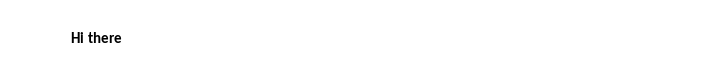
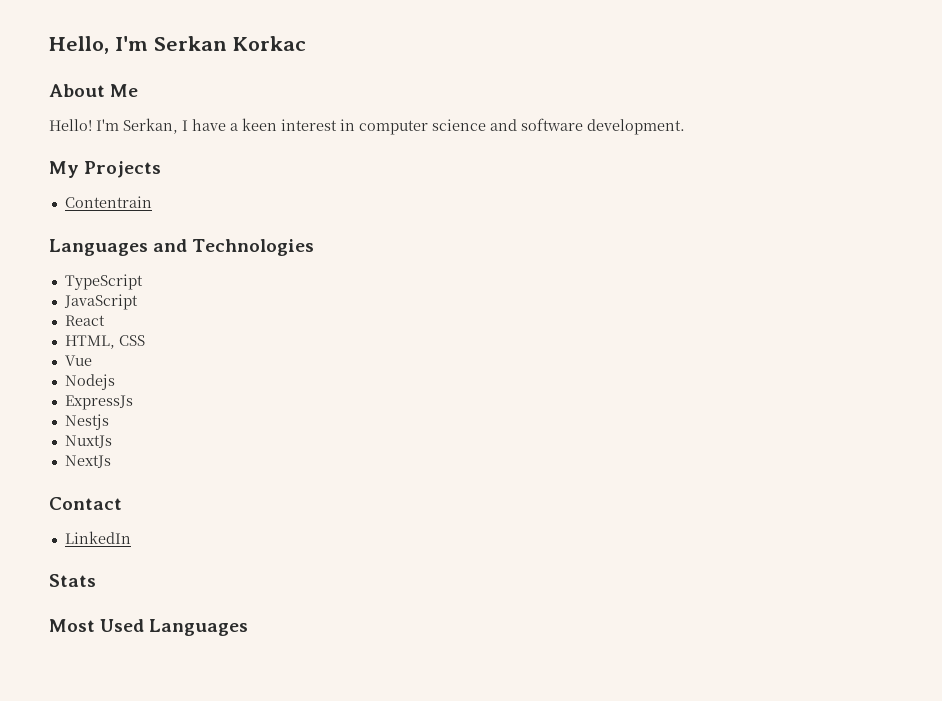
[71,32,123,43] Hi there -> [49,36,307,54] [49,84,139,97] [49,118,685,135] [49,161,162,178] [64,196,152,208] [49,239,315,256] [64,274,143,290] [63,294,138,310] [64,315,105,326] [64,335,145,349] [64,355,92,366] [64,374,115,390] [64,395,133,410] [64,414,109,430] [64,435,112,448] [64,455,111,468] [49,497,122,510] [64,531,131,544] [49,574,96,587] [49,619,249,636] Hello, I'm Serkan Korkac // About Me // Hello! I'm Serkan, I have a keen interest in computer science and software development. // My Projects // Contentrain // Languages and Technologies // TypeScript // JavaScript // React // HTML, CSS // Vue // Nodejs // ExpressJs // Nestjs // NuxtJs // NextJs // Contact // LinkedIn // Stats // Most Used Languages

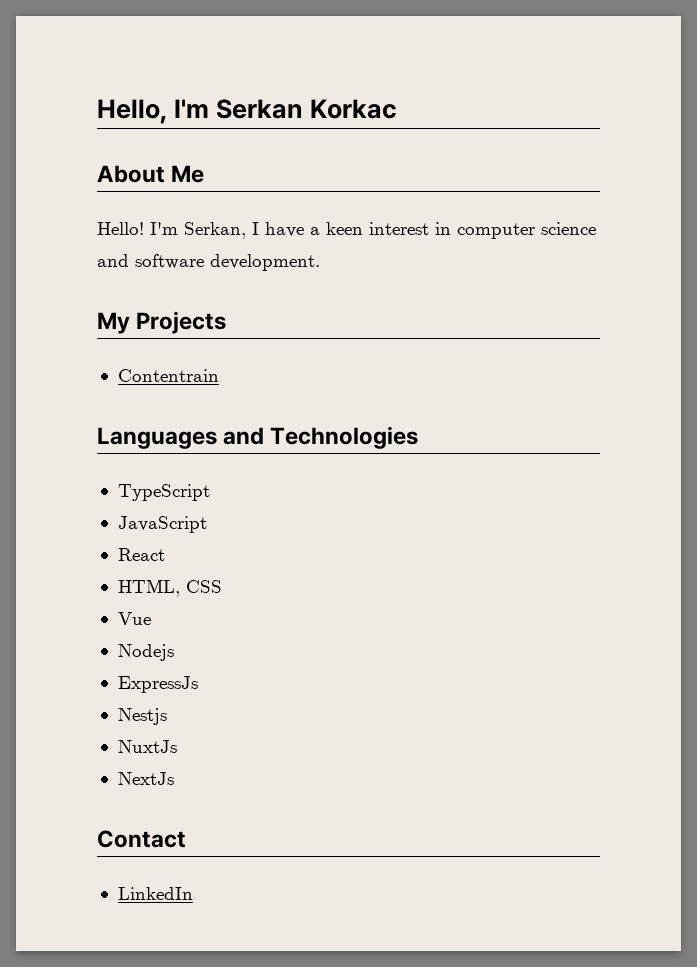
[49,574,96,587] [49,619,249,636] // Stats // Most Used Languages -> (193, 893) none

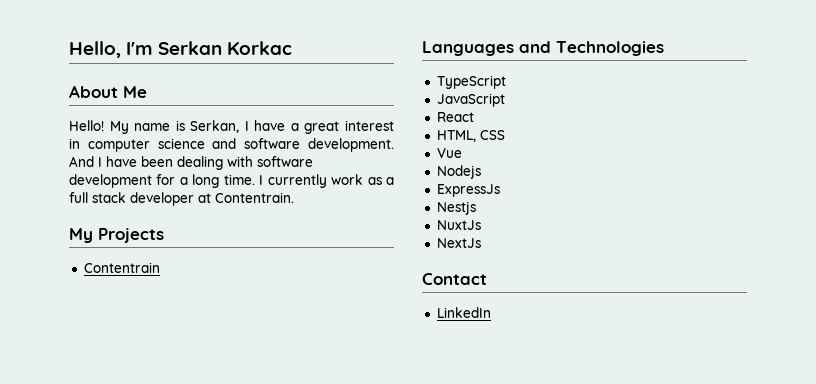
[150,222,178,235] I'm -> [109,120,185,134] My name is
[326,222,363,235] keen -> [304,121,340,134] great
(320, 262) none -> [69,156,313,170] [69,174,395,188] [69,192,294,206] And I have been dealing with software development for a long time. I currently work as a full stack developer at Contentrain.

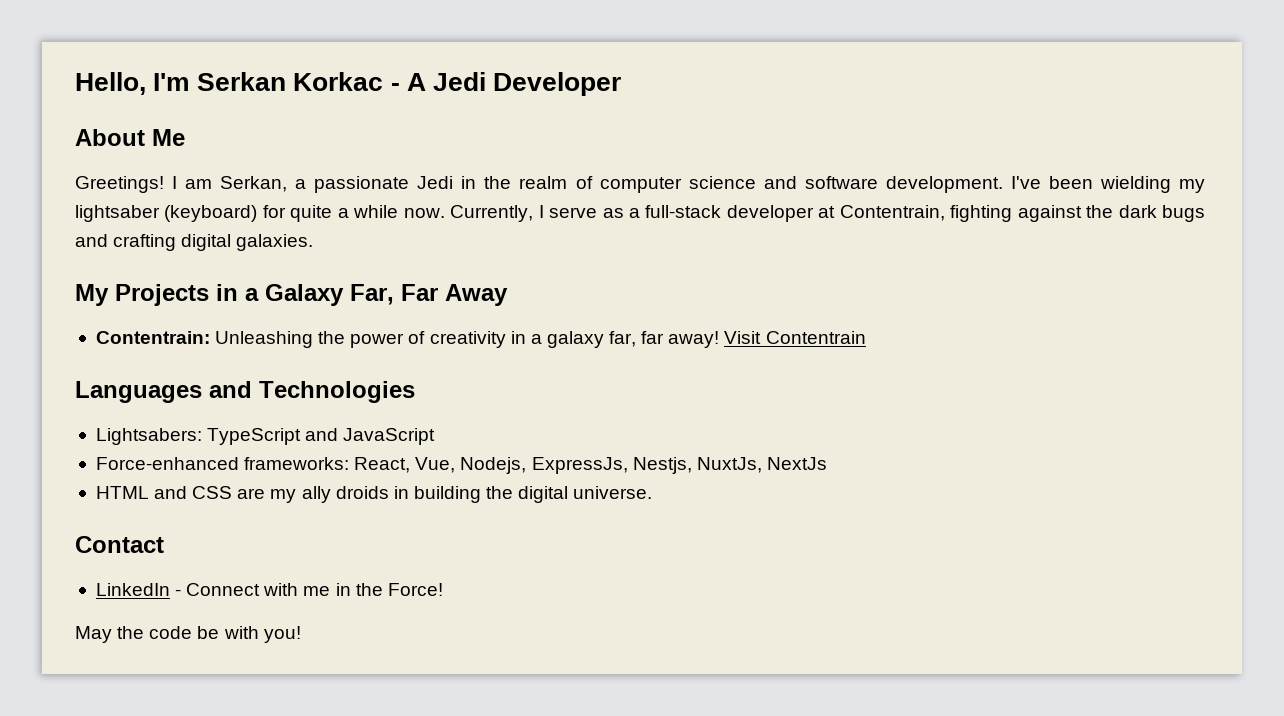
[69,85,147,98] [69,120,394,134] [69,138,80,149] // About Me // Hello! My name is Serkan, I have a great interest in -> [390,72,622,96] [75,129,185,146] [75,176,593,193] - A Jedi Developer // About Me // Greetings! I am Serkan, a passionate Jedi in the realm of
[69,156,313,170] [69,174,395,188] [69,192,294,206] [69,228,164,243] And I have been dealing with software development for a long time. I currently work as a full stack developer at Contentrain. // My Projects // -> [1010,176,1205,193] [75,205,1206,222] [75,234,314,251] [75,284,508,306] [95,331,762,348] I've been wielding my lightsaber (keyboard) for quite a while now. Currently, I serve as a full-stack developer at Contentrain, fighting against the dark bugs and crafting digital galaxies. // My Projects in a Galaxy Far, Far Away // Contentrain: Unleashing the power of creativity in a galaxy far, far away! Visit
(664, 48) none -> [95,428,202,445] Lightsabers:
(506, 82) // -> [305,428,339,441] and
[436,112,474,122] [436,130,505,142] [436,148,462,158] [436,165,481,179] [436,184,500,197] [436,201,476,215] [436,220,481,230] [436,238,481,248] [422,273,487,285] [436,307,491,318] React // HTML, CSS // Vue // Nodejs // ExpressJs // Nestjs // NuxtJs // NextJs // Contact // LinkedIn -> [95,457,827,474] [95,486,653,503] [75,536,164,553] [95,583,443,596] [75,626,301,643] Force-enhanced frameworks: React, Vue, Nodejs, ExpressJs, Nestjs, NuxtJs, NextJs // HTML and CSS are my ally droids in building the digital universe. // Contact // LinkedIn - Connect with me in the Force! // May the code be with you!

